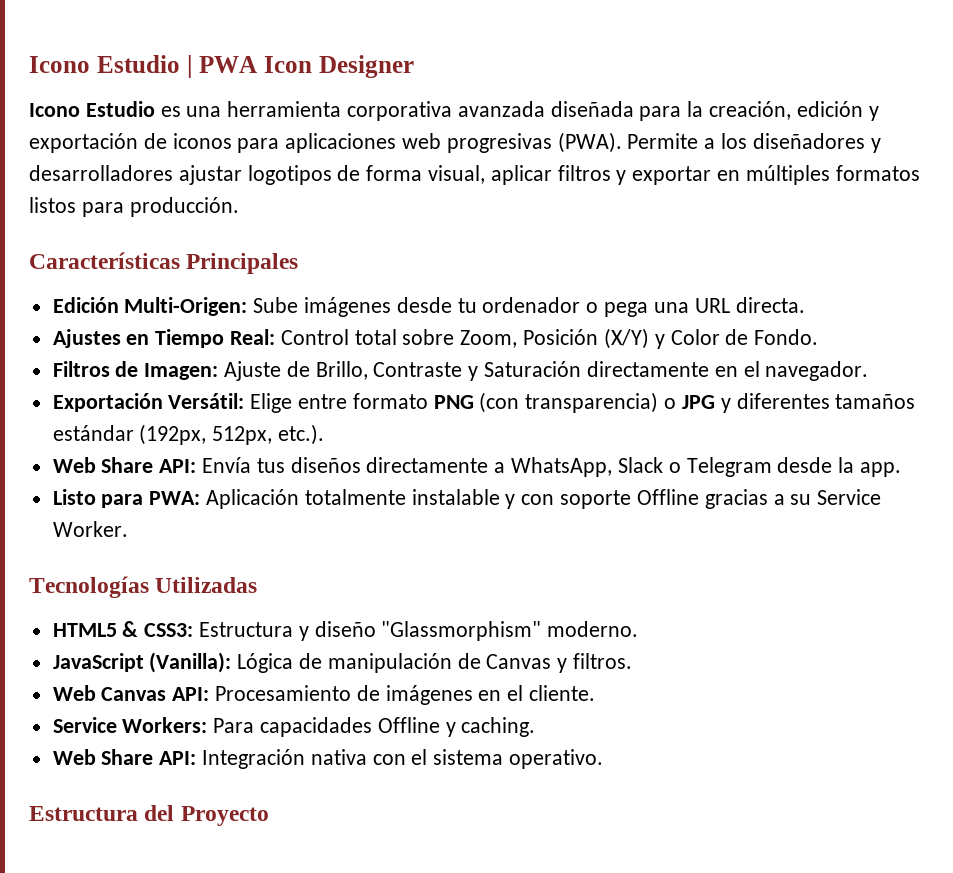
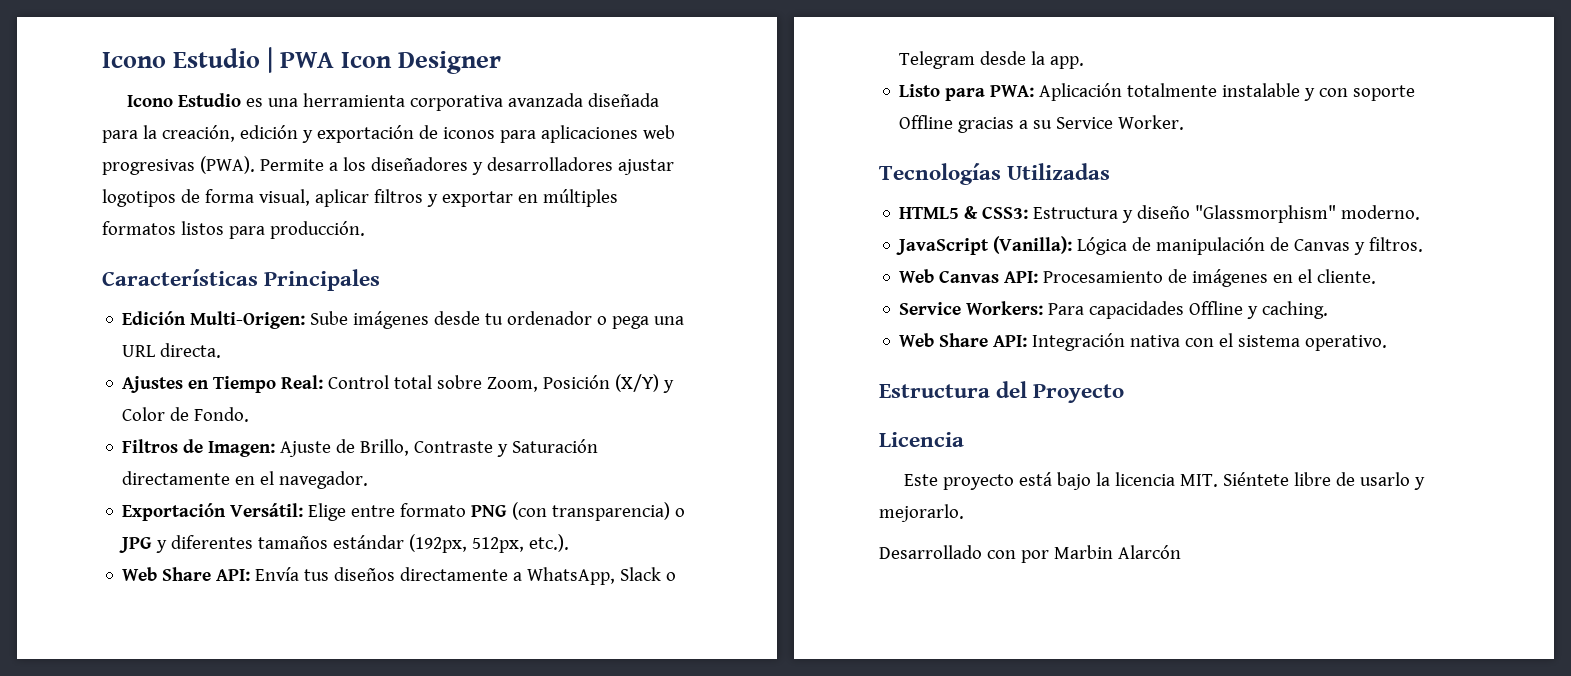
(269, 816) none -> [879,432,964,447] [903,472,1425,490] [879,504,964,522] [879,545,1181,563] // Licencia // Este proyecto está bajo la licencia MIT. Siéntete libre de usarlo y mejorarlo. // Desarrollado con por Marbin Alarcón

